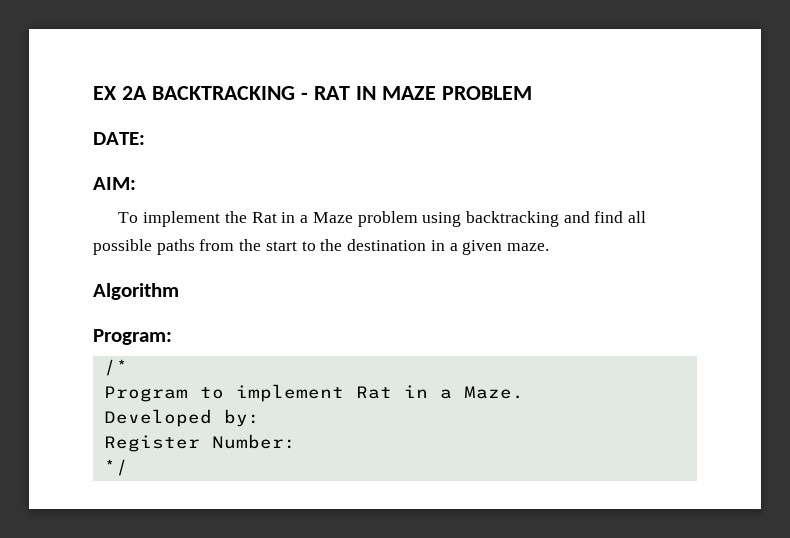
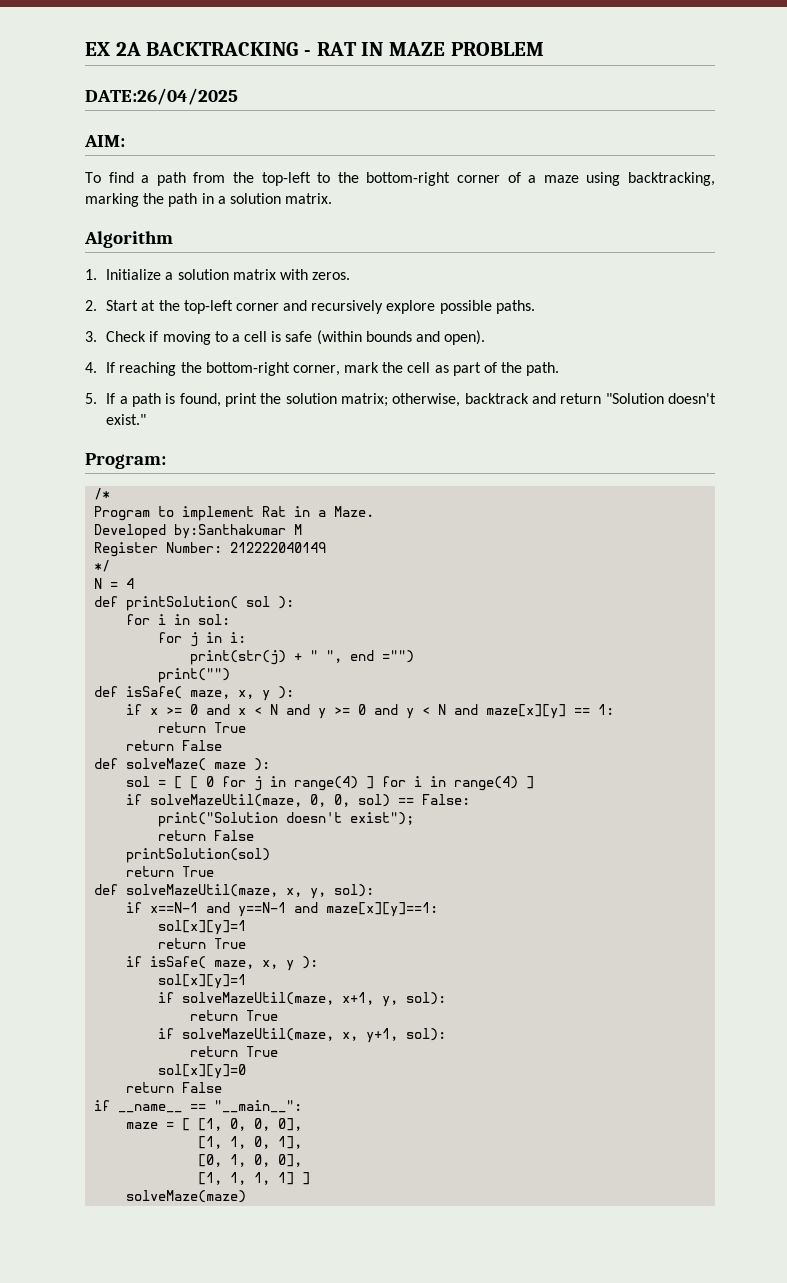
[93,132,145,145] DATE: -> [85,88,238,105] DATE:26/04/2025
[143,211,647,227] [93,239,549,255] [93,283,179,300] implement the Rat in a Maze problem using backtracking and find all possible paths from the start to the destination in a given maze. // Algorithm -> [108,172,716,186] [85,193,333,207] [84,231,173,248] [85,269,351,280] [85,300,535,314] [85,330,486,345] [85,362,560,376] [85,393,716,407] [106,414,147,425] find a path from the top-left to the bottom-right corner of a maze using backtracking, marking the path in a solution matrix. // Algorithm // 1. Initialize a solution matrix with zeros. // 2. Start at the top-left corner and recursively explore possible paths. // 3. Check if moving to a cell is safe (within bounds and open). // 4. If reaching the bottom-right corner, mark the cell as part of the path. // 5. If a path is found, print the solution matrix; otherwise, backtrack and return "Solution doesn't exist."
[223,409,260,427] by: -> [174,524,303,539] by:Santhakumar M
(296, 441) none -> [230,542,327,553] 212222040149
(128, 467) none -> [94,578,135,589] [94,596,295,611] [126,614,231,625] [158,632,247,647] [190,650,415,665] [158,668,231,683] [94,686,295,701] [126,704,615,719] [158,722,247,733] [126,740,223,751] [94,758,271,771] [126,776,535,791] [126,794,471,807] [158,812,415,827] [158,830,255,841] [126,848,271,863] [126,866,215,877] [94,884,375,899] [126,902,439,917] [158,920,247,935] [158,938,247,949] [126,956,319,971] [158,974,247,989] [158,992,447,1007] [190,1010,279,1021] [158,1028,447,1043] [190,1046,279,1057] [158,1064,247,1079] [126,1082,223,1093] [94,1100,303,1113] [126,1118,303,1131] [198,1136,303,1149] [198,1154,303,1167] [198,1172,311,1185] [126,1190,247,1203] // N = 4 // def printSolution( sol ): // for i in sol: // for j in i: // print(str(j) + " ", end ="") // print("") // def isSafe( maze, x, y ): // if x >= 0 and x < N and y >= 0 and y < N and maze[x][y] == 1: // return True // return False // def solveMaze( maze ): // sol = [ [ 0 for j in range(4) ] for i in range(4) ] // if solveMazeUtil(maze, 0, 0, sol) == False: // print("Solution doesn't exist"); // return False // printSolution(sol) // return True // def solveMazeUtil(maze, x, y, sol): // if x==N-1 and y==N-1 and maze[x][y]==1: // sol[x][y]=1 // return True // if isSafe( maze, x, y ): // sol[x][y]=1 // if solveMazeUtil(maze, x+1, y, sol): // return True // if solveMazeUtil(maze, x, y+1, sol): // return True // sol[x][y]=0 // return False // if __name__ == "__main__": // maze = [ [1, 0, 0, 0], // [1, 1, 0, 1], // [0, 1, 0, 0], // [1, 1, 1, 1] ] // solveMaze(maze)

